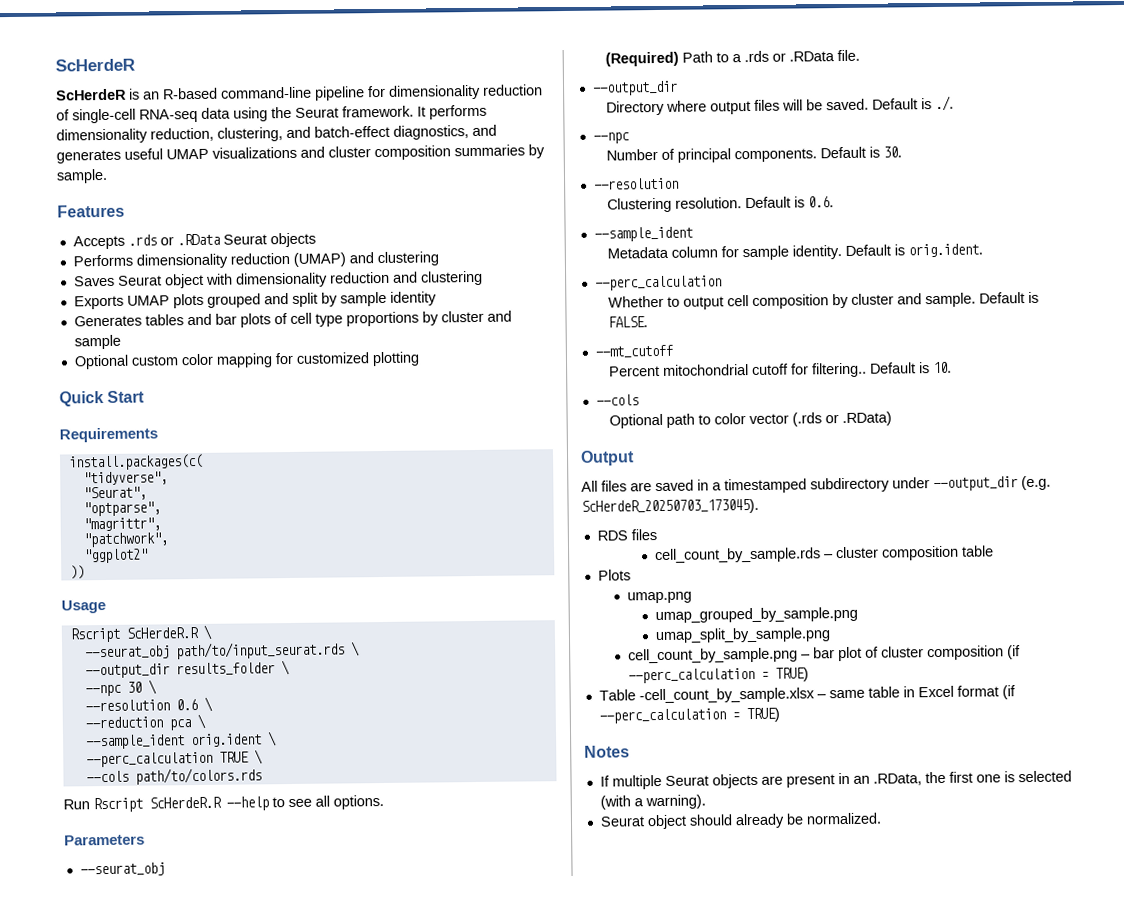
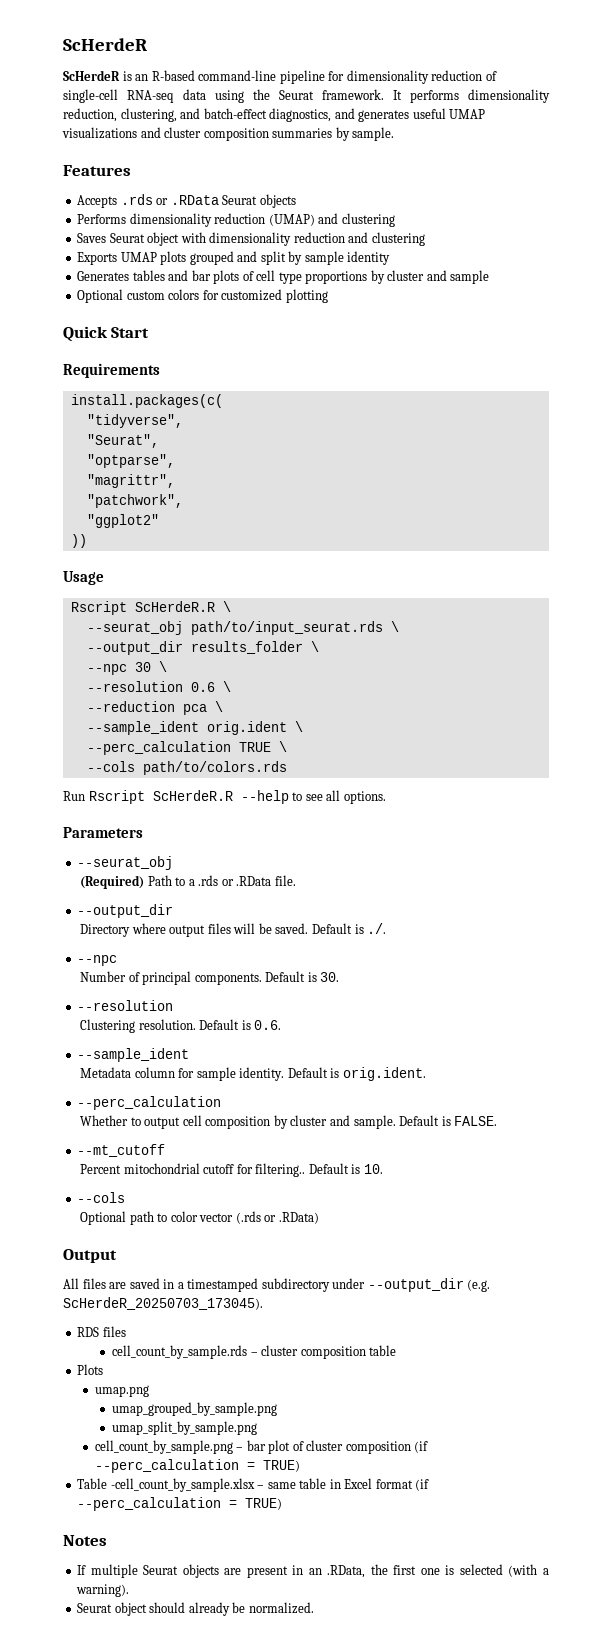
[180,353,273,368] color mapping -> [168,289,200,300] colors

